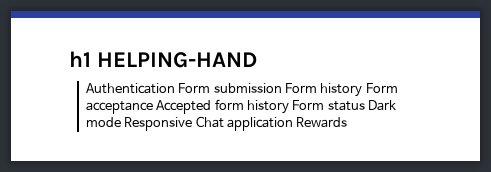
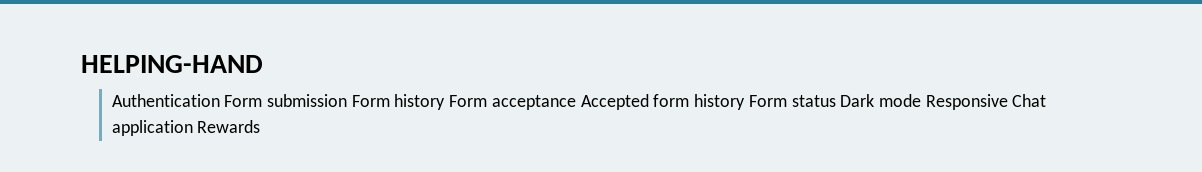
[69,51,91,67] h1 -> (81, 64) none

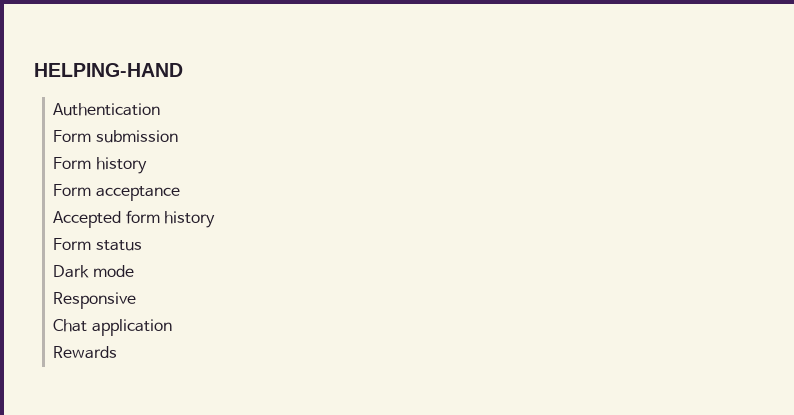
(220, 100) none -> (161, 109) //
(348, 100) none -> (178, 136) //
(446, 102) none -> (147, 165) //
(576, 102) none -> (180, 193) //
(746, 102) none -> (216, 219) //
(836, 101) none -> (142, 245) //
(921, 100) none -> (134, 271) //
(1008, 102) none -> (137, 300) //
(193, 128) none -> (172, 327) //

